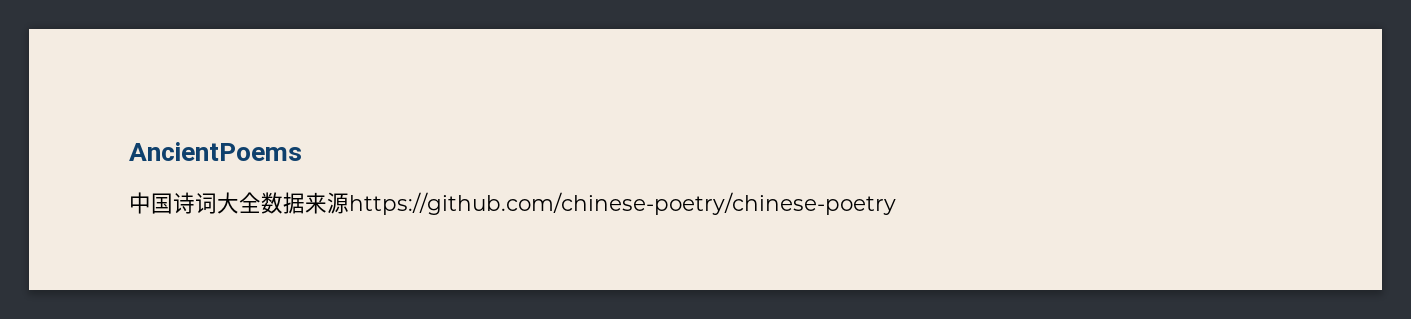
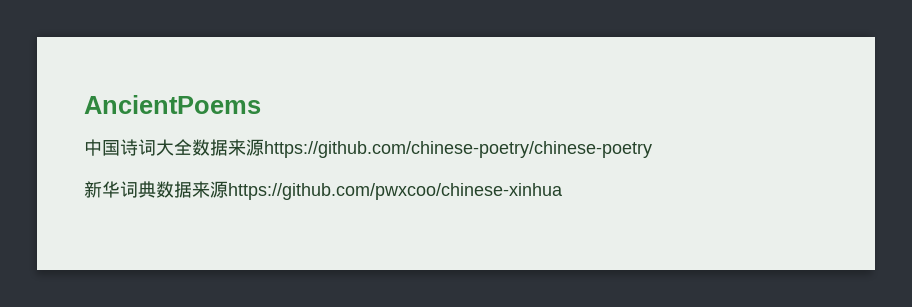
(896, 203) none -> [84,181,563,200] // 新华词典数据来源https://github.com/pwxcoo/chinese-xinhua

